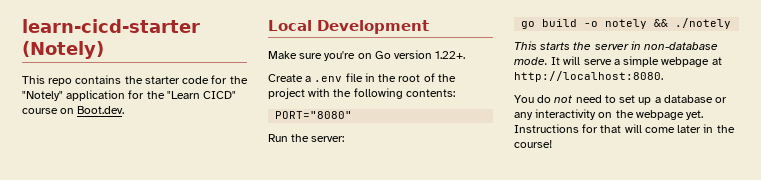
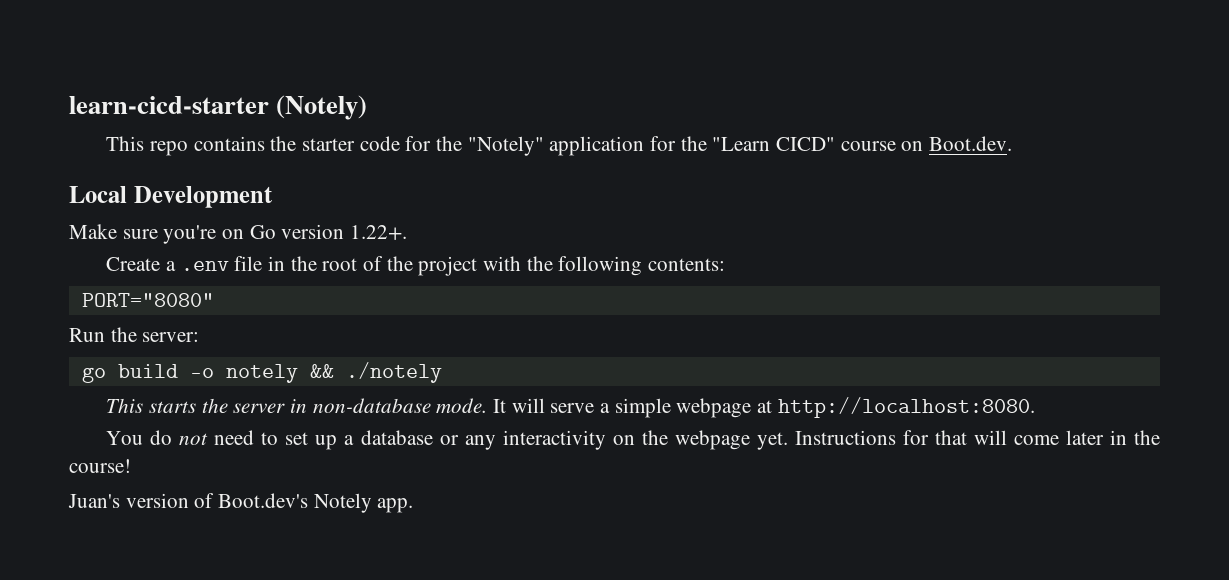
(552, 144) none -> [68,493,414,513] // Juan's version of Boot.dev's Notely app.

